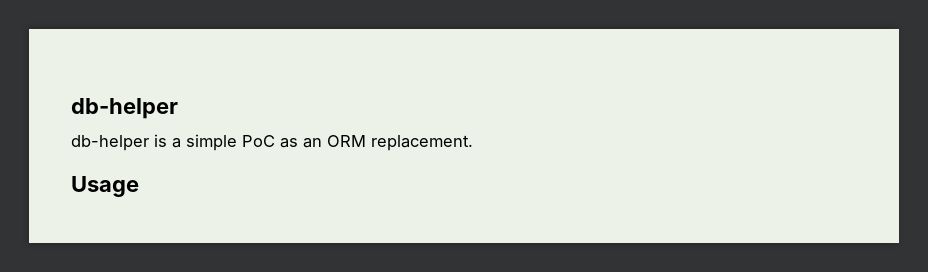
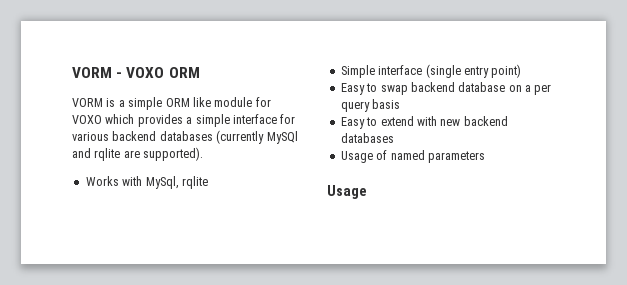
[71,98,178,119] [71,134,473,151] db-helper // db-helper is a simple PoC as an ORM replacement. -> [72,67,200,78] [72,97,271,110] [72,114,296,127] [72,130,298,144] [72,147,204,161] [85,176,208,189] [340,64,522,78] [340,82,552,95] [340,99,401,112] [340,116,508,129] [340,133,394,143] [340,150,485,163] VORM - VOXO ORM // VORM is a simple ORM like module for VOXO which provides a simple interface for various backend databases (currently MySQl and rqlite are supported). // Works with MySql, rqlite // Simple interface (single entry point) // Easy to swap backend database on a per query basis // Easy to extend with new backend databases // Usage of named parameters

